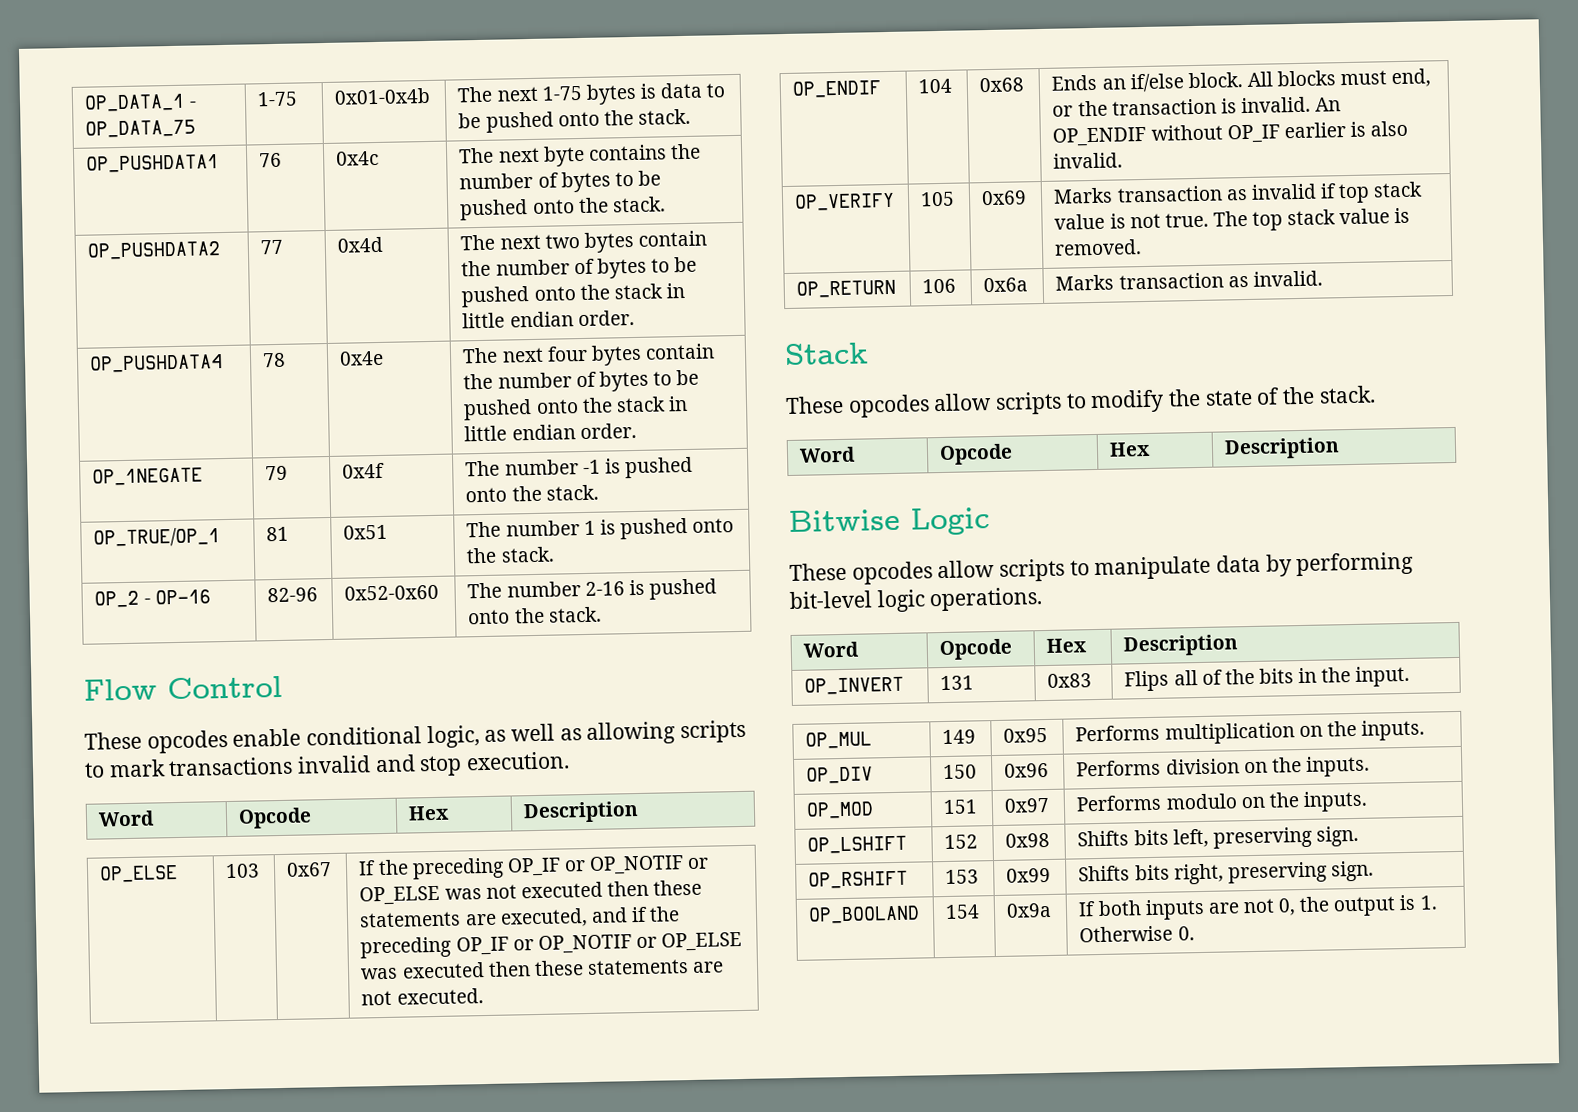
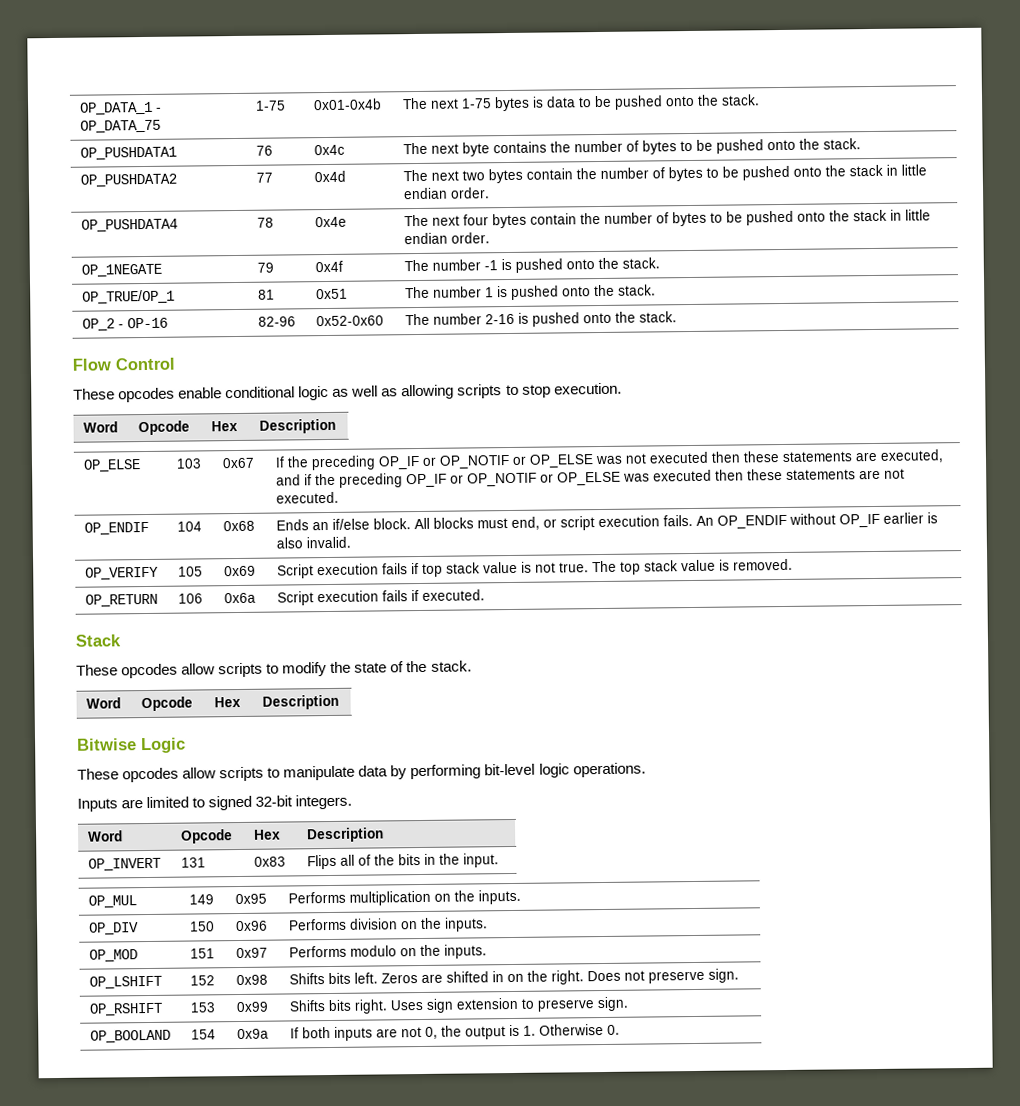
[426,725,480,749] logic, -> [298,385,330,401] logic
[108,754,416,778] mark transactions invalid and -> (519, 390) none
[1077,96,1311,117] the transaction is invalid. -> [560,514,694,531] script execution fails.
[1053,183,1317,204] Marks transaction as invalid -> [277,563,409,579] Script execution fails
[1055,270,1323,291] Marks transaction as invalid. -> [277,589,486,606] Script execution fails if executed.
(1044, 599) none -> [77,794,353,812] // Inputs are limited to signed 32-bit integers.
[1172,826,1312,849] left, preserving -> [354,970,706,985] left. Zeros are shifted in on the right. Does not preserve
[1173,861,1327,885] right, preserving -> [354,997,596,1014] right. Uses sign extension to preserve

